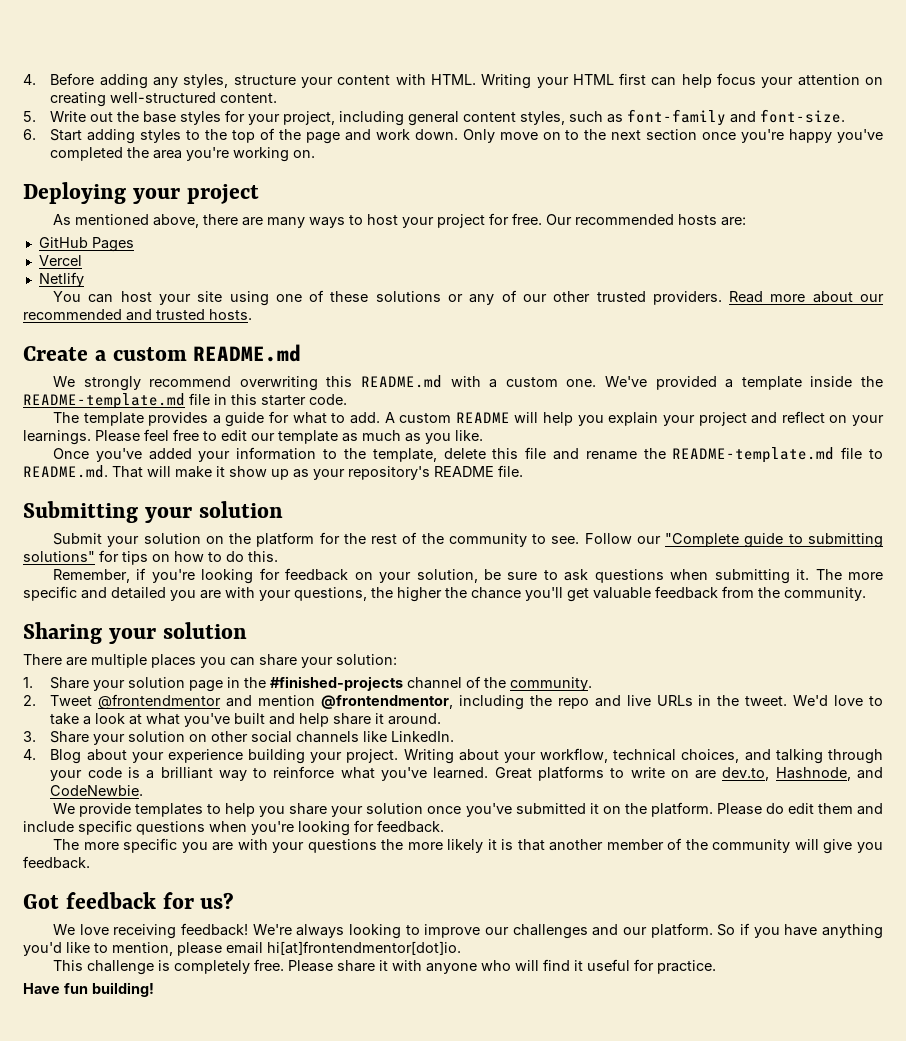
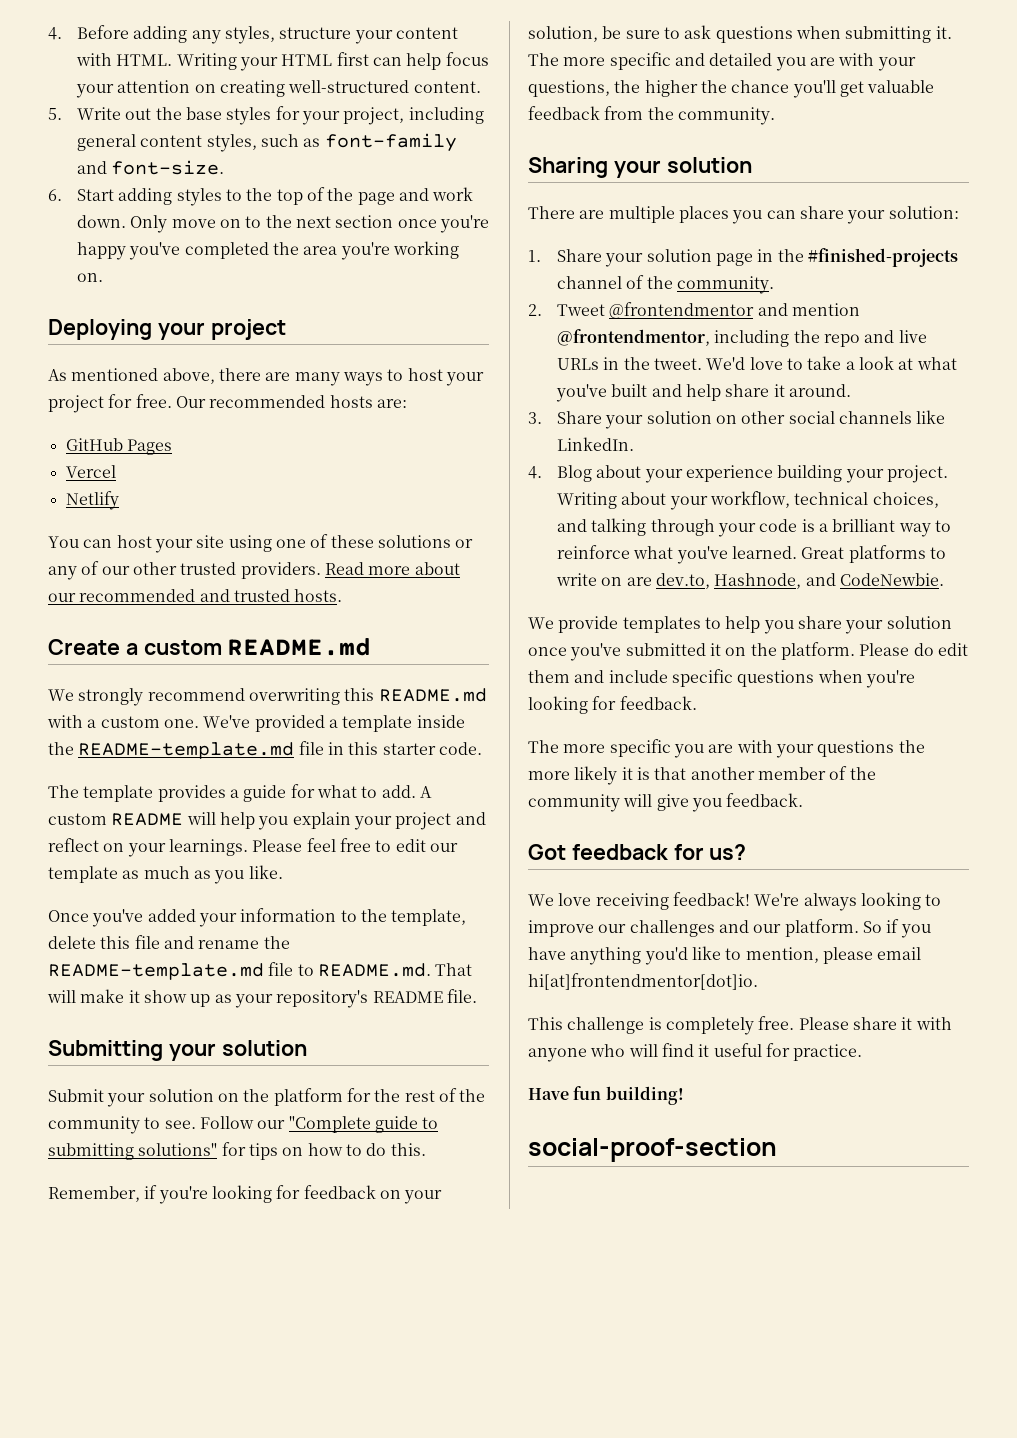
(154, 989) none -> [528,1138,777,1162] // social-proof-section

